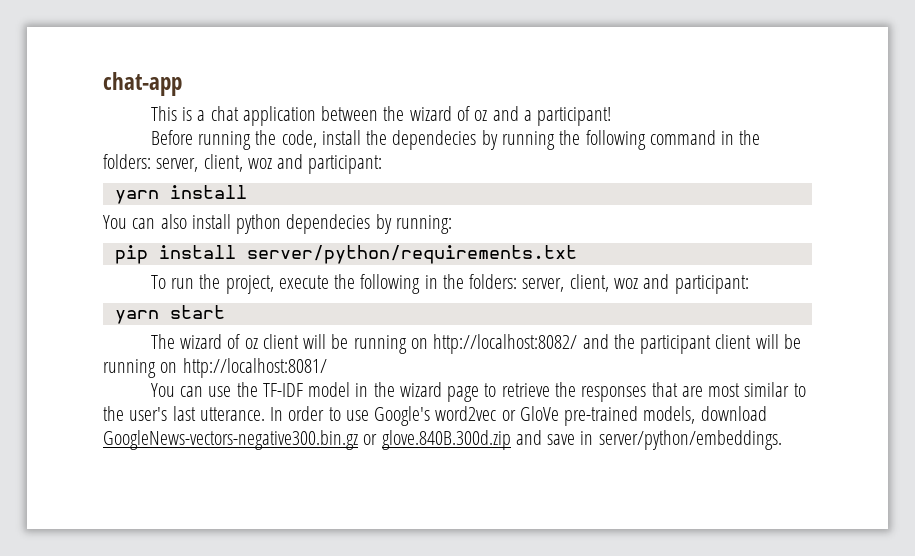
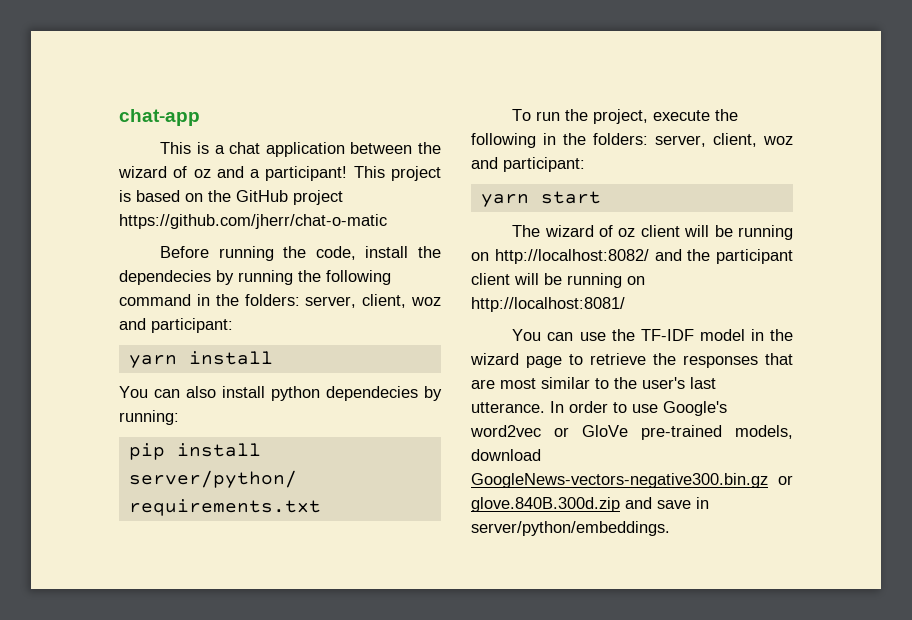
(612, 116) none -> [353,166,441,181] [119,190,343,205] [119,214,387,229] This project is based on the GitHub project https://github.com/jherr/chat-o-matic

